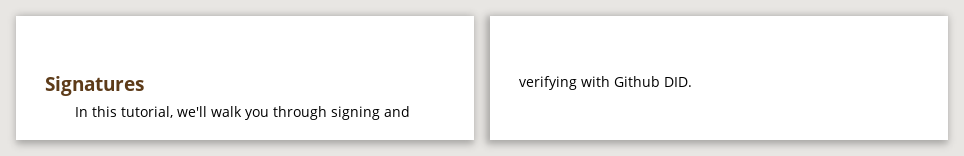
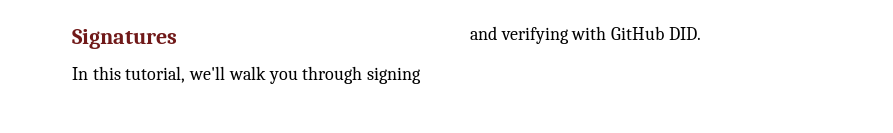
[614,76,660,87] Github -> [611,26,665,40] GitHub

